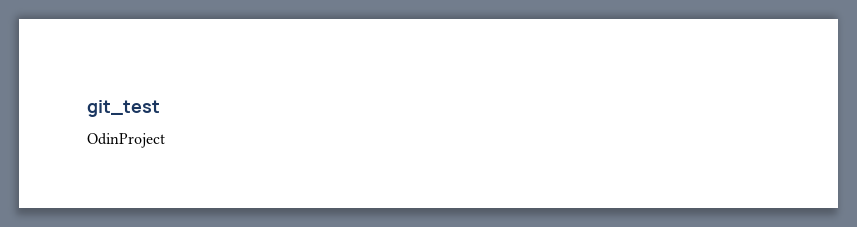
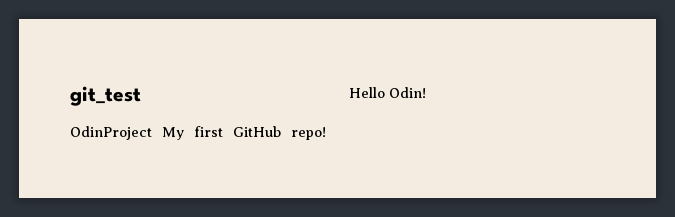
(165, 140) none -> [162,126,326,140] [349,87,426,98] My first GitHub repo! Hello Odin!

